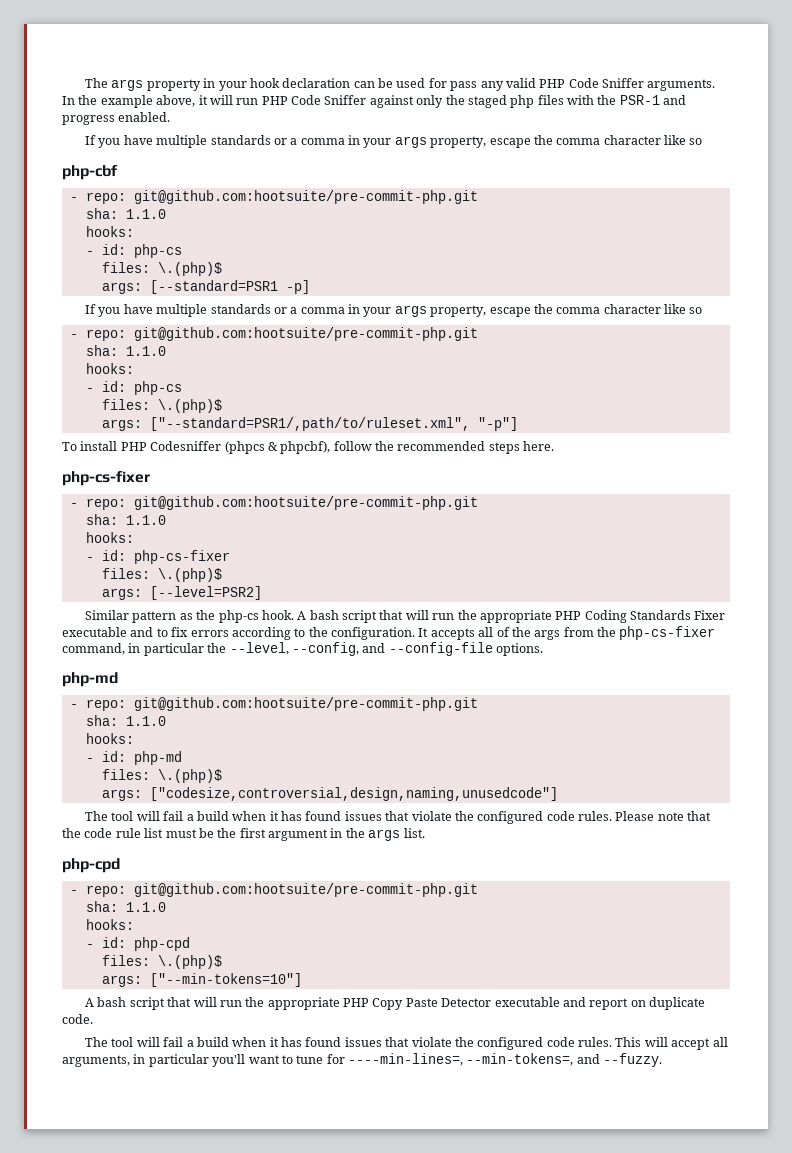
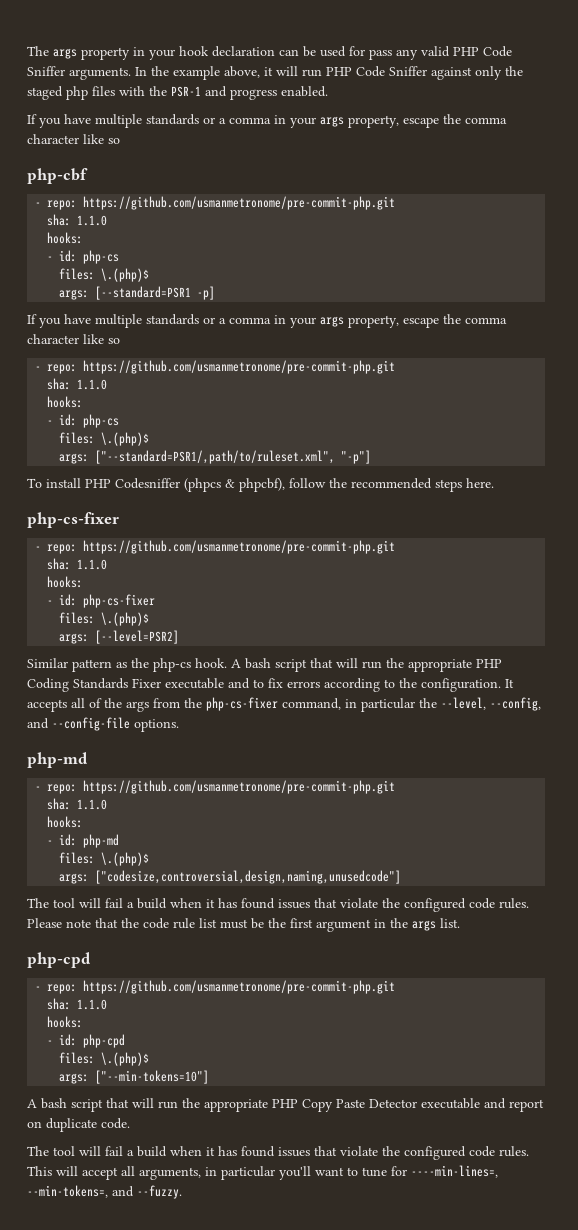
[133,190,478,204] git@github.com:hootsuite/pre-commit-php.git -> [83,196,396,210] https://github.com/usmanmetronome/pre-commit-php.git
[133,327,478,341] git@github.com:hootsuite/pre-commit-php.git -> [83,360,396,374] https://github.com/usmanmetronome/pre-commit-php.git
[133,496,478,510] git@github.com:hootsuite/pre-commit-php.git -> [83,540,396,554] https://github.com/usmanmetronome/pre-commit-php.git
[133,697,478,711] git@github.com:hootsuite/pre-commit-php.git -> [83,780,396,794] https://github.com/usmanmetronome/pre-commit-php.git
[133,883,478,897] git@github.com:hootsuite/pre-commit-php.git -> [83,980,396,994] https://github.com/usmanmetronome/pre-commit-php.git

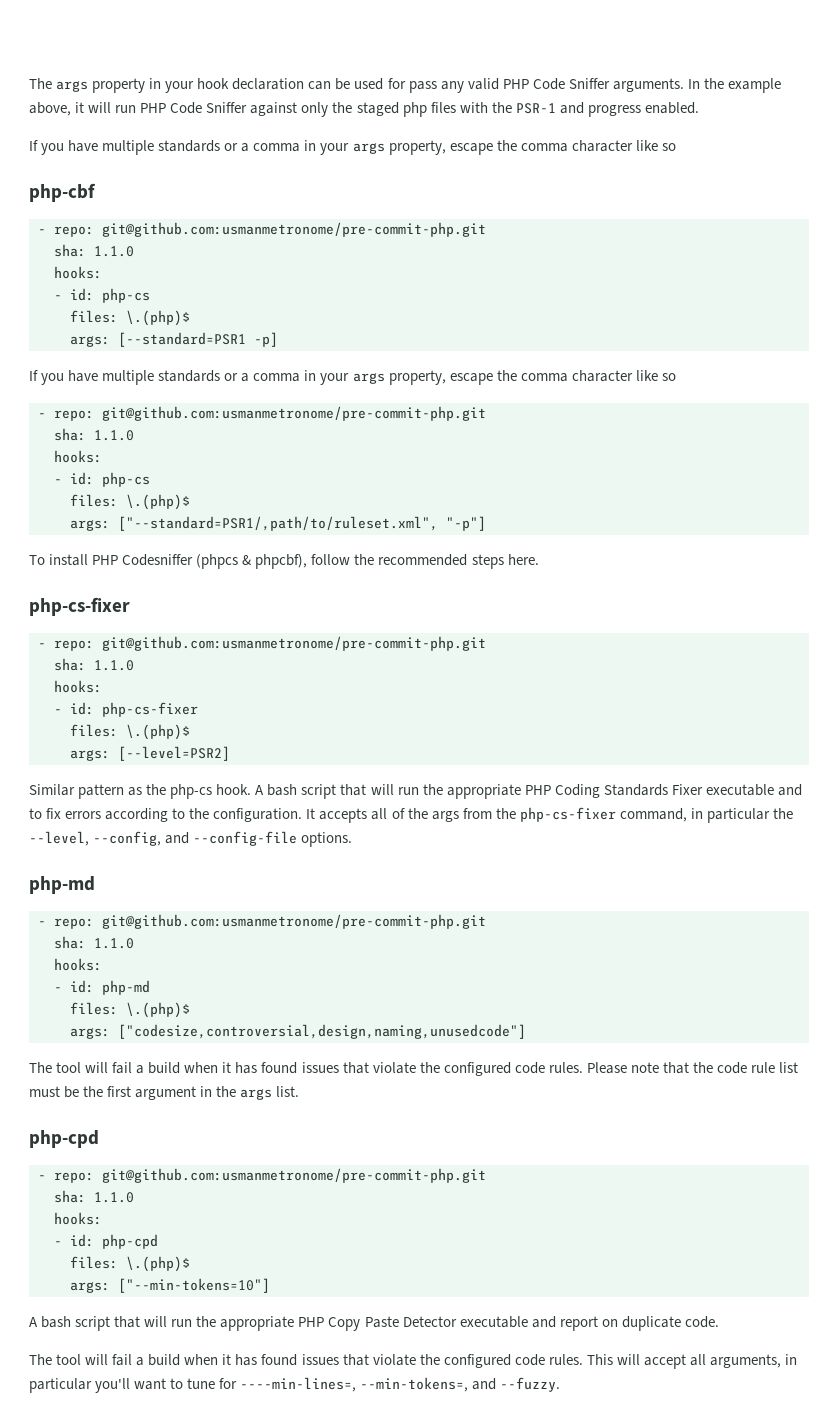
[83,196,396,210] https://github.com/usmanmetronome/pre-commit-php.git -> [102,222,486,237] git@github.com:usmanmetronome/pre-commit-php.git
[83,360,396,374] https://github.com/usmanmetronome/pre-commit-php.git -> [102,406,486,421] git@github.com:usmanmetronome/pre-commit-php.git
[83,540,396,554] https://github.com/usmanmetronome/pre-commit-php.git -> [102,636,486,651] git@github.com:usmanmetronome/pre-commit-php.git
[83,780,396,794] https://github.com/usmanmetronome/pre-commit-php.git -> [102,914,486,929] git@github.com:usmanmetronome/pre-commit-php.git
[83,980,396,994] https://github.com/usmanmetronome/pre-commit-php.git -> [102,1168,486,1183] git@github.com:usmanmetronome/pre-commit-php.git

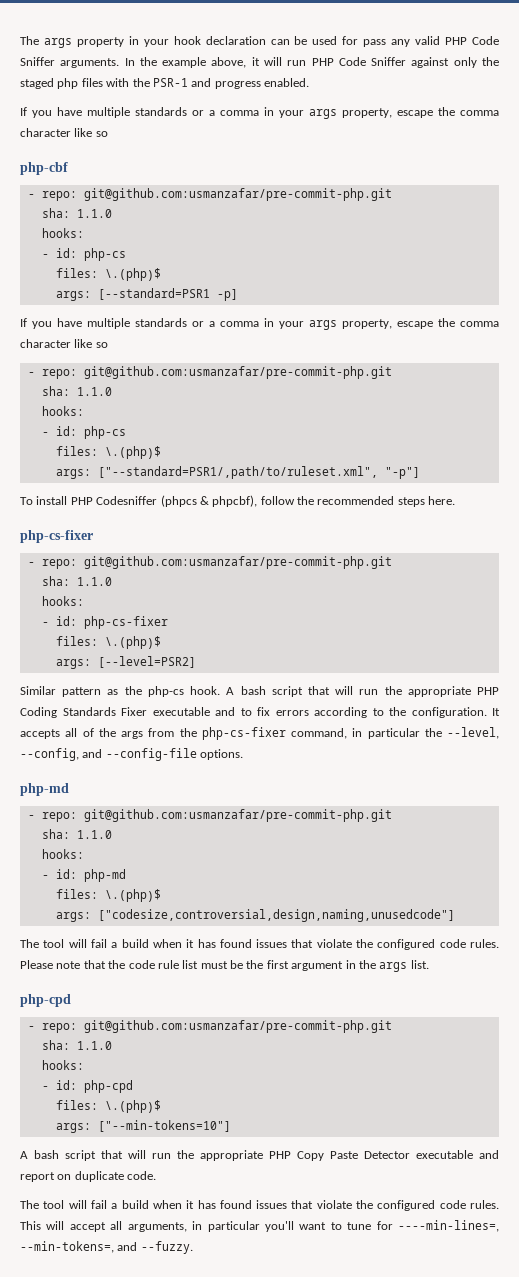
[102,222,486,237] git@github.com:usmanmetronome/pre-commit-php.git -> [83,188,392,201] git@github.com:usmanzafar/pre-commit-php.git
[102,406,486,421] git@github.com:usmanmetronome/pre-commit-php.git -> [83,366,392,379] git@github.com:usmanzafar/pre-commit-php.git
[102,636,486,651] git@github.com:usmanmetronome/pre-commit-php.git -> [83,556,392,569] git@github.com:usmanzafar/pre-commit-php.git
[102,914,486,929] git@github.com:usmanmetronome/pre-commit-php.git -> [83,809,392,822] git@github.com:usmanzafar/pre-commit-php.git
[102,1168,486,1183] git@github.com:usmanmetronome/pre-commit-php.git -> [83,1020,392,1033] git@github.com:usmanzafar/pre-commit-php.git

